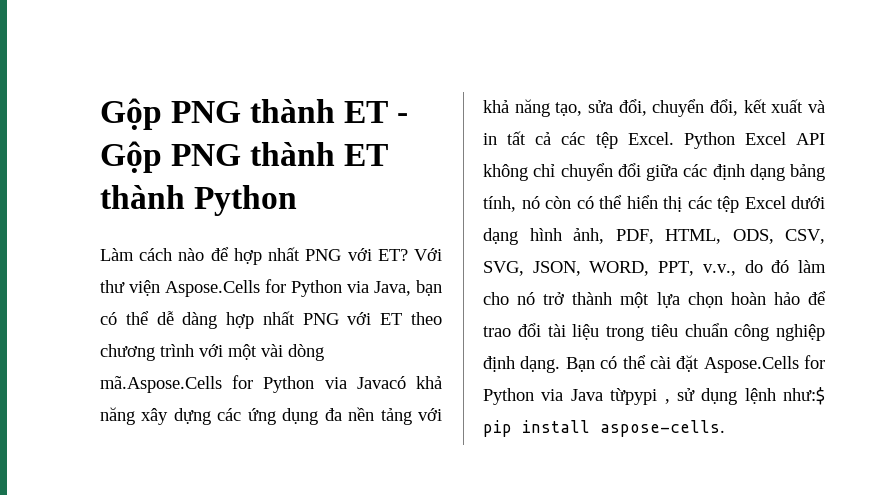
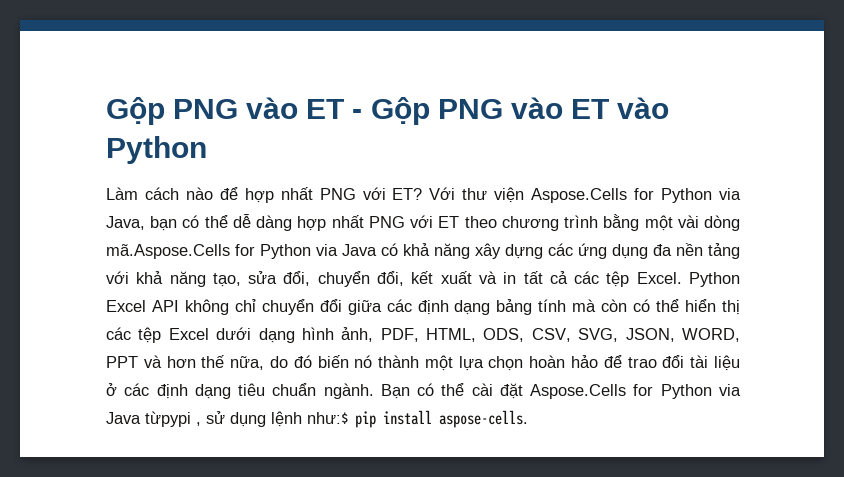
[100,98,336,130] Gộp PNG thành -> [106,97,299,125] Gộp PNG vào
[250,142,389,166] [100,185,185,209] thành ET thành -> [510,97,669,119] vào ET vào
[199,344,223,357] với -> [603,214,640,231] bằng
[356,376,406,389] Javacó -> [342,243,398,256] Java có
[483,196,540,212] tính, nó -> [538,299,597,312] tính mà
[658,260,826,276] [483,292,565,305] PPT, v.v., do đó làm cho nó trở -> [106,355,373,370] PPT và hơn thế nữa, do đó biến nó
[606,323,825,341] [483,356,561,373] trong tiêu chuẩn công nghiệp định dạng. -> [106,383,374,399] ở các định dạng tiêu chuẩn ngành.

